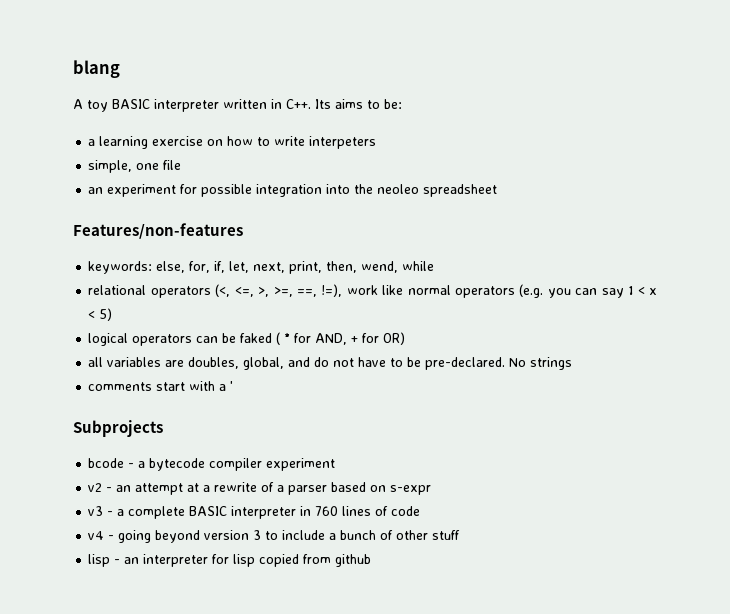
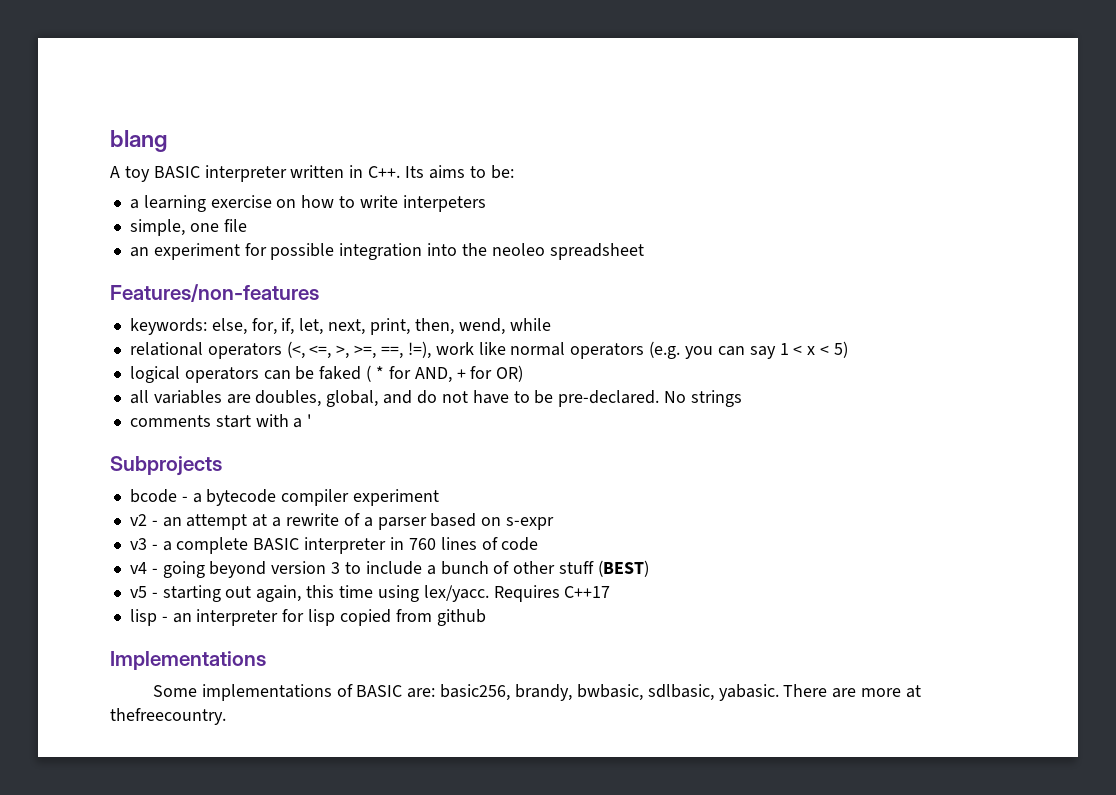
(461, 535) none -> [597,560,649,577] [129,585,611,602] (BEST) // v5 - starting out again, this time using lex/yacc. Requires C++17
(372, 560) none -> [110,651,266,670] [152,684,922,701] [110,708,226,725] // Implementations // Some implementations of BASIC are: basic256, brandy, bwbasic, sdlbasic, yabasic. There are more at thefreecountry.

